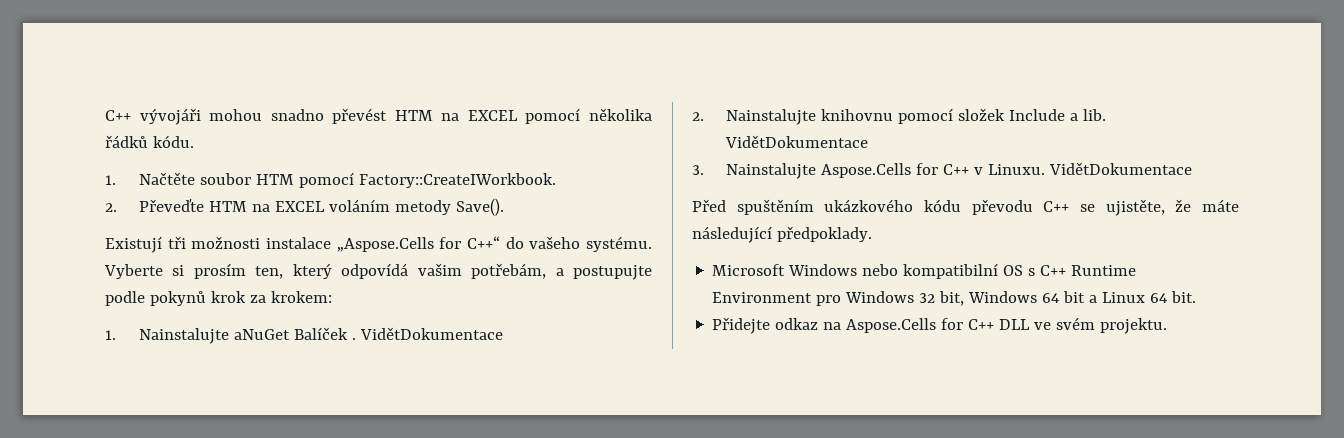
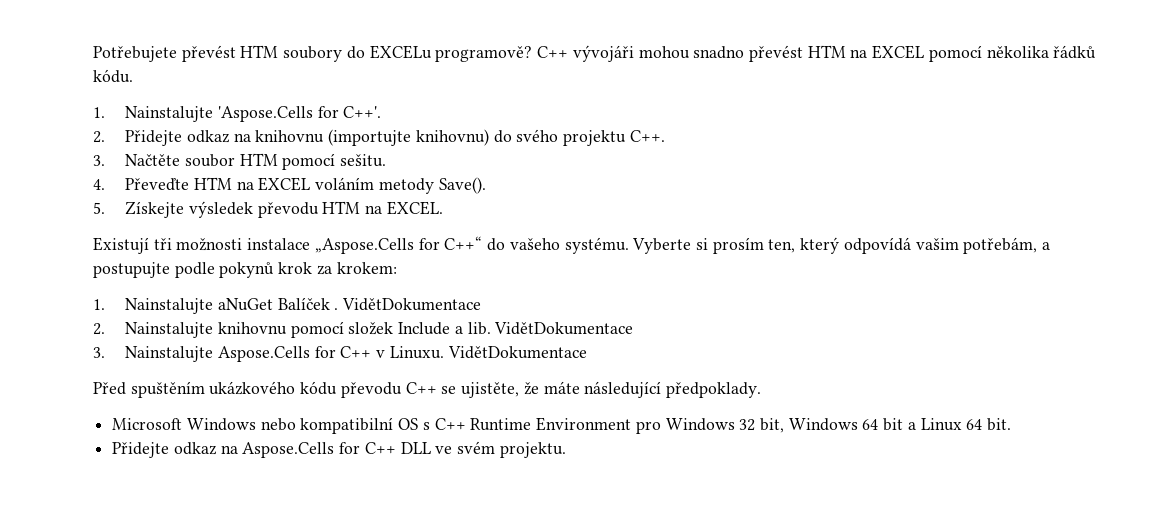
(105, 115) none -> [93,45,533,62] Potřebujete převést HTM soubory do EXCELu programově?
(116, 180) none -> [125,106,382,122] [93,129,665,146] [93,155,105,166] Nainstalujte 'Aspose.Cells for C++'. // 2. Přidejte odkaz na knihovnu (importujte knihovnu) do svého projektu C++. // 3.
[359,173,557,188] [105,203,117,212] Factory::CreateIWorkbook. // 2. -> [340,154,387,167] [93,179,105,190] sešitu. // 4.
(505, 207) none -> [93,201,443,218] // 5. Získejte výsledek převodu HTM na EXCEL.

